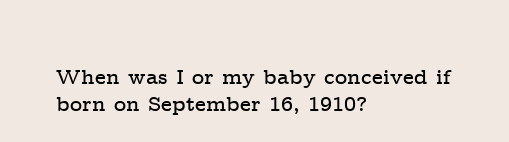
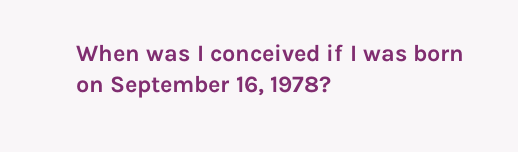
[192,70,452,88] or my baby conceived if -> [210,44,408,62] conceived if I was
[308,97,367,111] 1910? -> [270,76,332,93] 1978?

